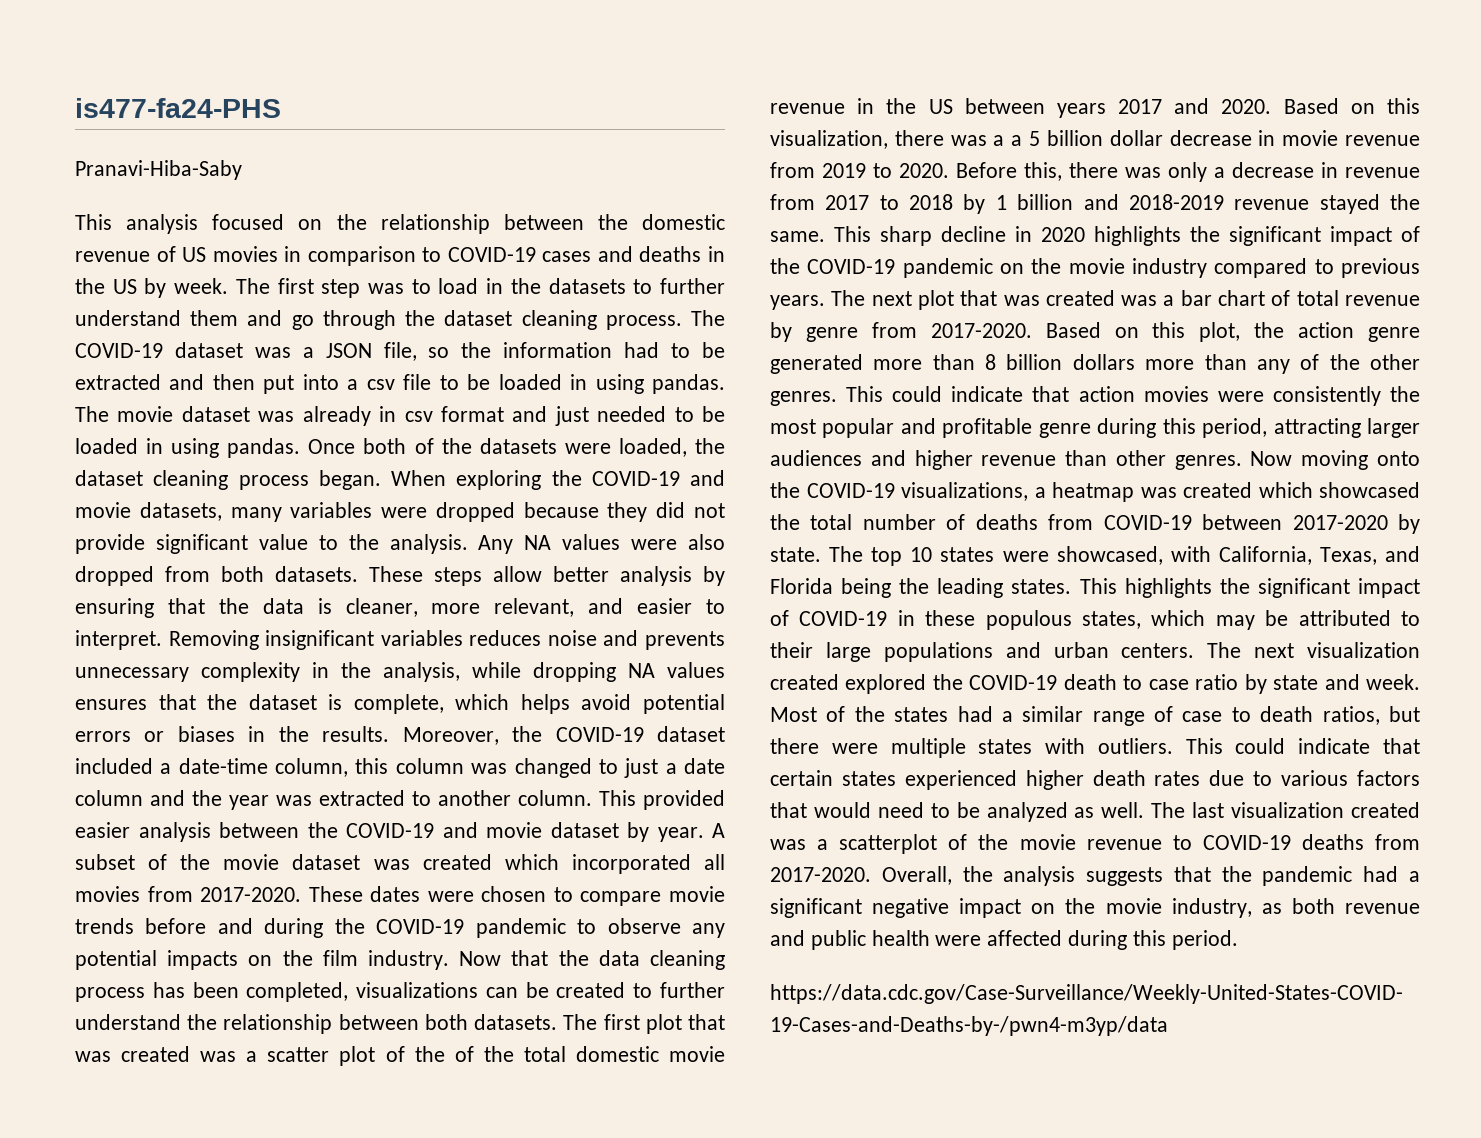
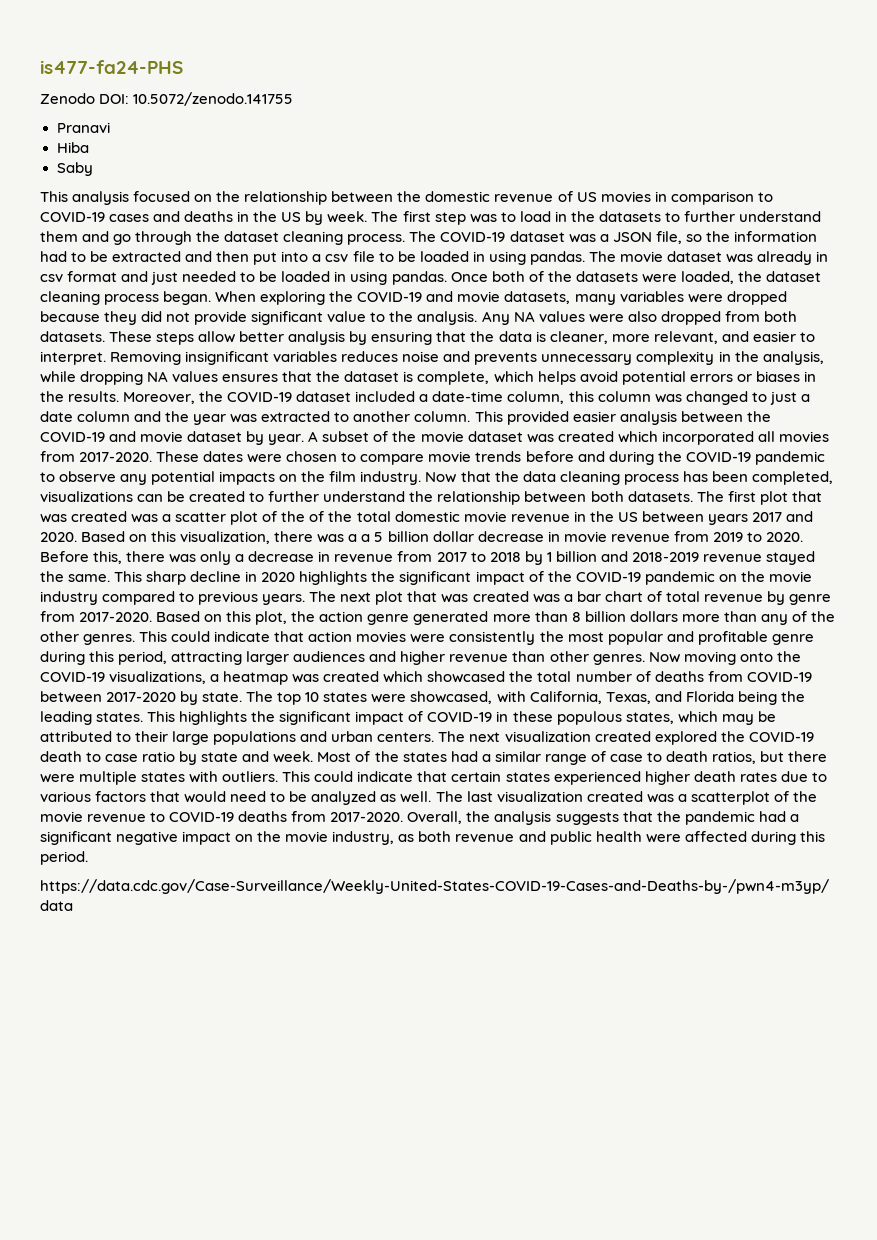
[75,160,242,180] Pranavi-Hiba-Saby -> [40,92,294,106] [56,122,110,133] [56,142,89,153] [56,162,93,176] Zenodo DOI: 10.5072/zenodo.141755 // Pranavi // Hiba // Saby

